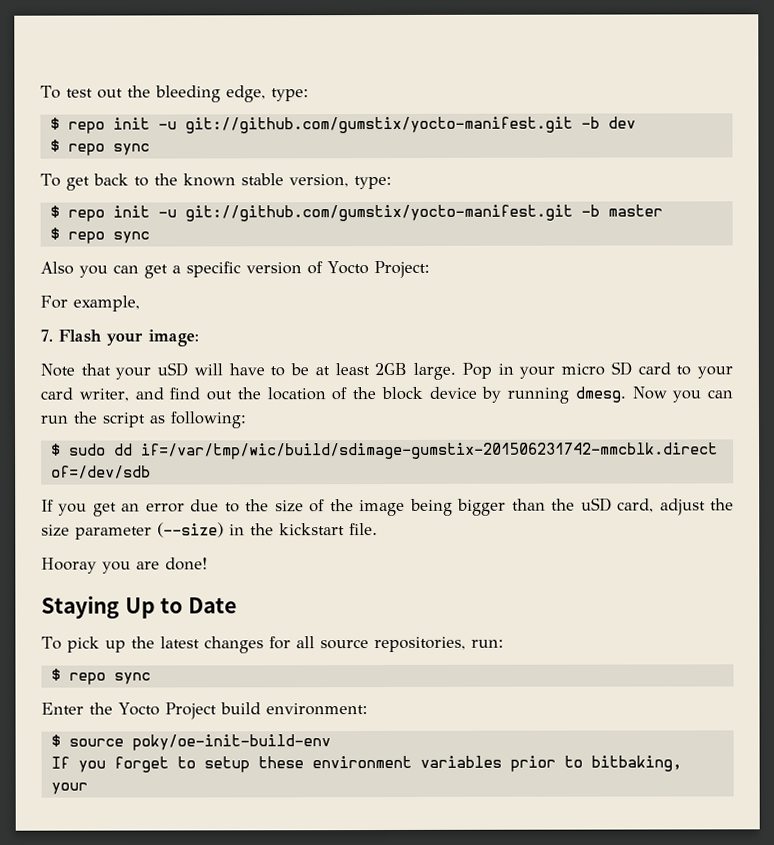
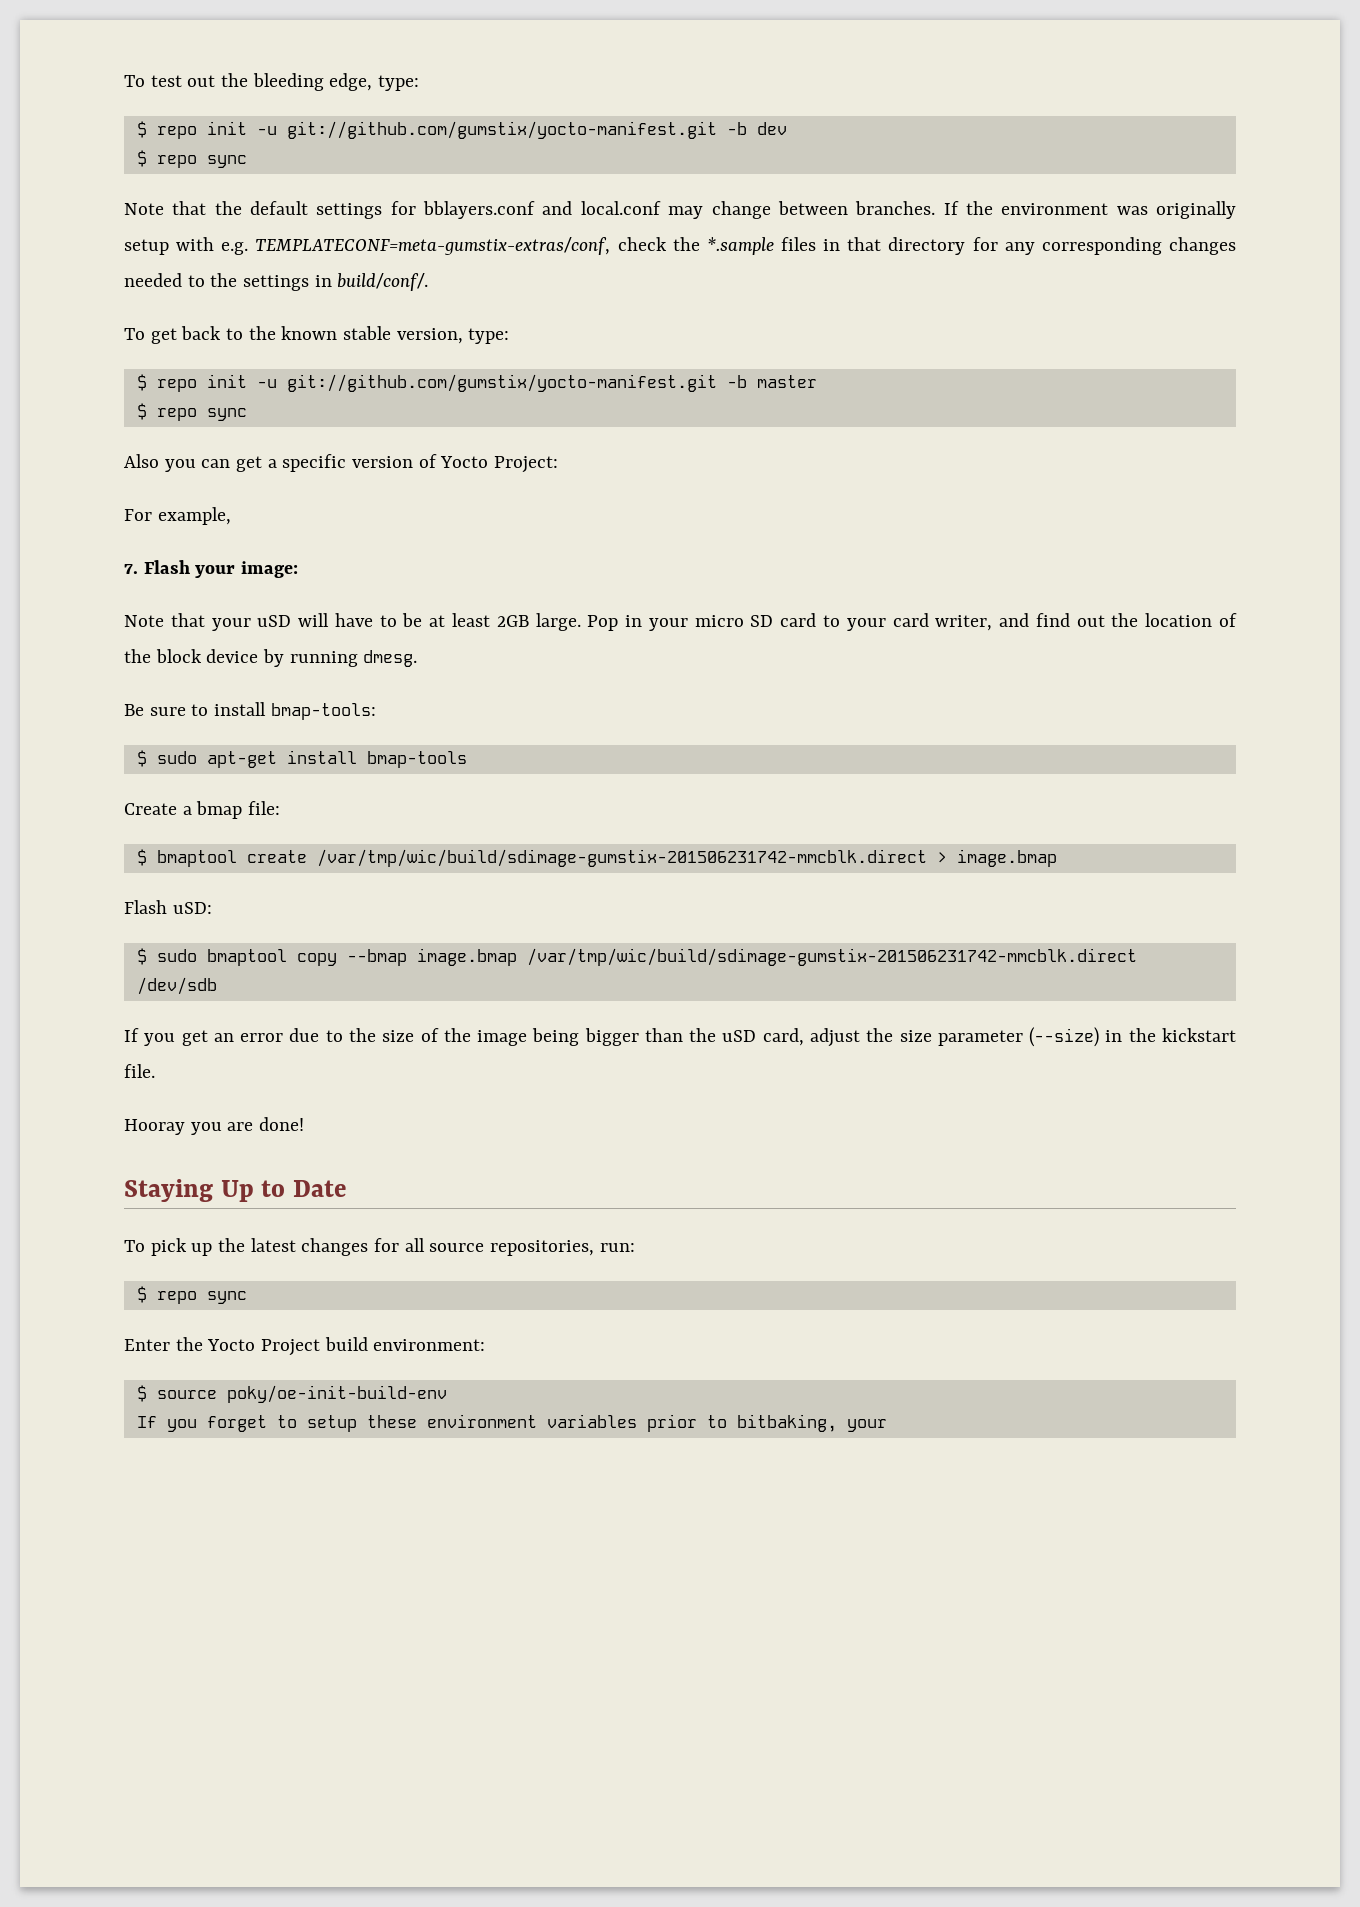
(150, 149) none -> [124,201,1237,219] [124,237,1236,255] [124,273,429,291] // Note that the default settings for bblayers.conf and local.conf may change between branches. If the environment was originally setup with e.g. TEMPLATECONF=meta-gumstix-extras/conf, check the *.sample files in that directory for any corresponding changes needed to the settings in build/conf/.
[631,386,733,403] [40,411,247,429] [50,442,718,460] [50,465,151,479] Now you can run the script as following: // $ sudo dd if=/var/tmp/wic/build/sdimage-gumstix-201506231742-mmcblk.direct of=/dev/sdb -> [124,702,376,720] [136,750,467,768] [124,801,281,819] [136,849,1057,867] [124,900,212,914] [136,948,1137,966] [136,977,217,995] // Be sure to install bmap-tools: // $ sudo apt-get install bmap-tools // Create a bmap file: // $ bmaptool create /var/tmp/wic/build/sdimage-gumstix-201506231742-mmcblk.direct > image.bmap // Flash uSD: // $ sudo bmaptool copy --bmap image.bmap /var/tmp/wic/build/sdimage-gumstix-201506231742-mmcblk.direct /dev/sdb

